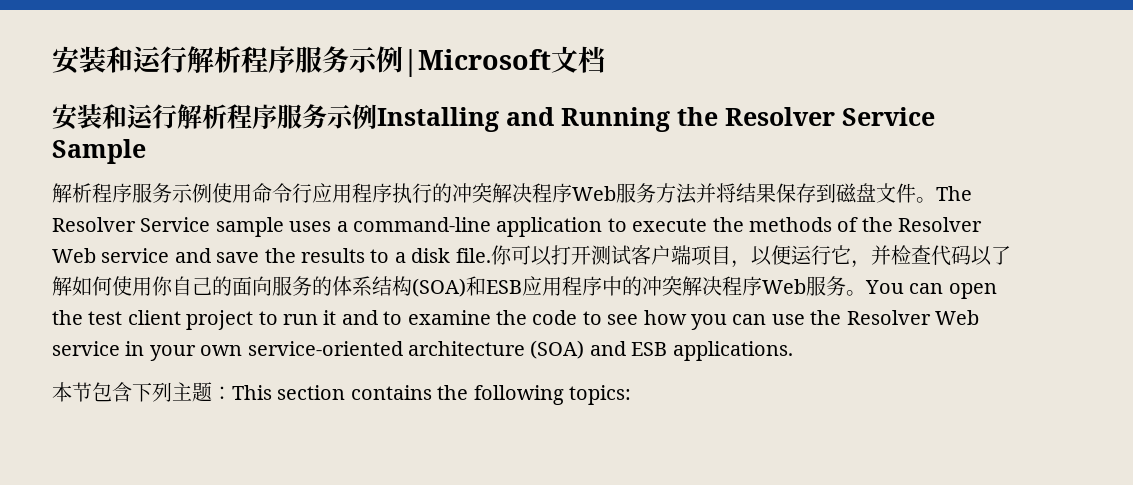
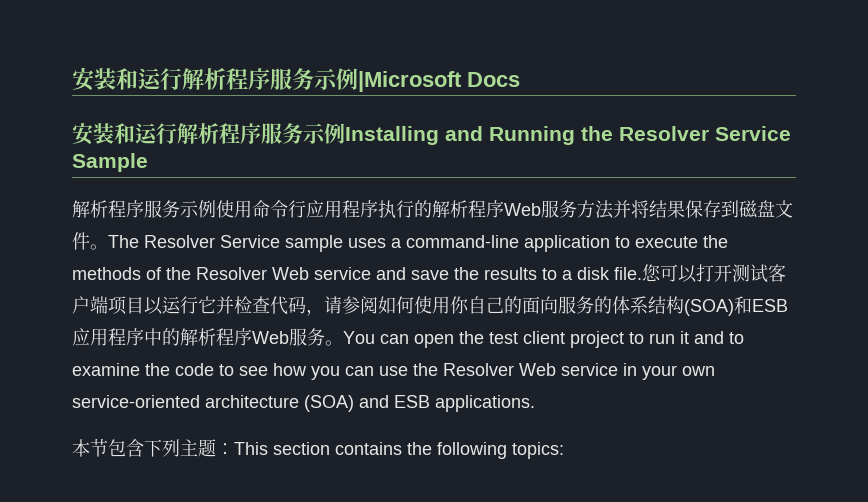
[551,46,605,73] 文档 -> [467,72,520,87] Docs
[452,183,532,203] 冲突解决 -> [432,200,468,218] 解析
[490,245,512,265] 你 -> [642,264,661,282] 您
[730,245,871,268] ，以便运行它， -> [144,296,216,315] 以运行它
[970,246,1011,266] [52,276,72,296] 以了解 -> [306,296,378,316] ，请参阅
[642,276,722,296] 冲突解决 -> [180,328,216,346] 解析

